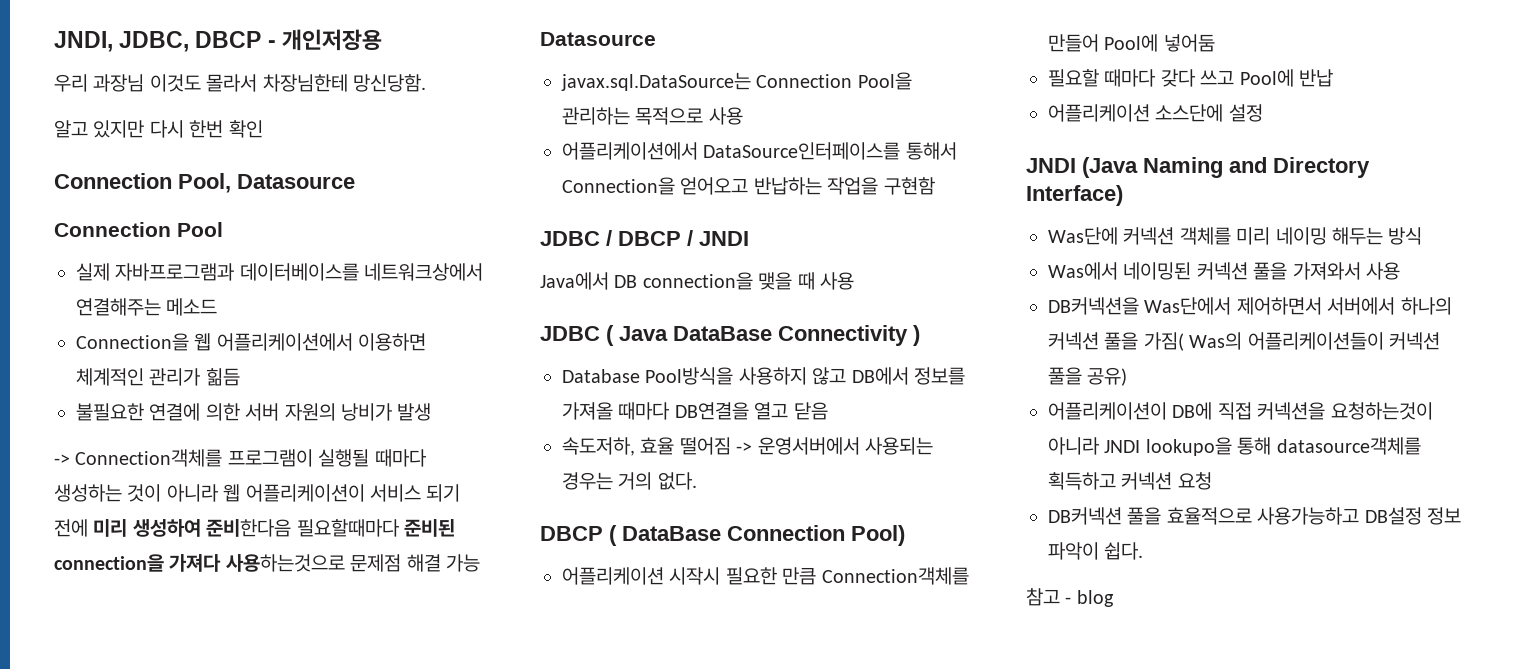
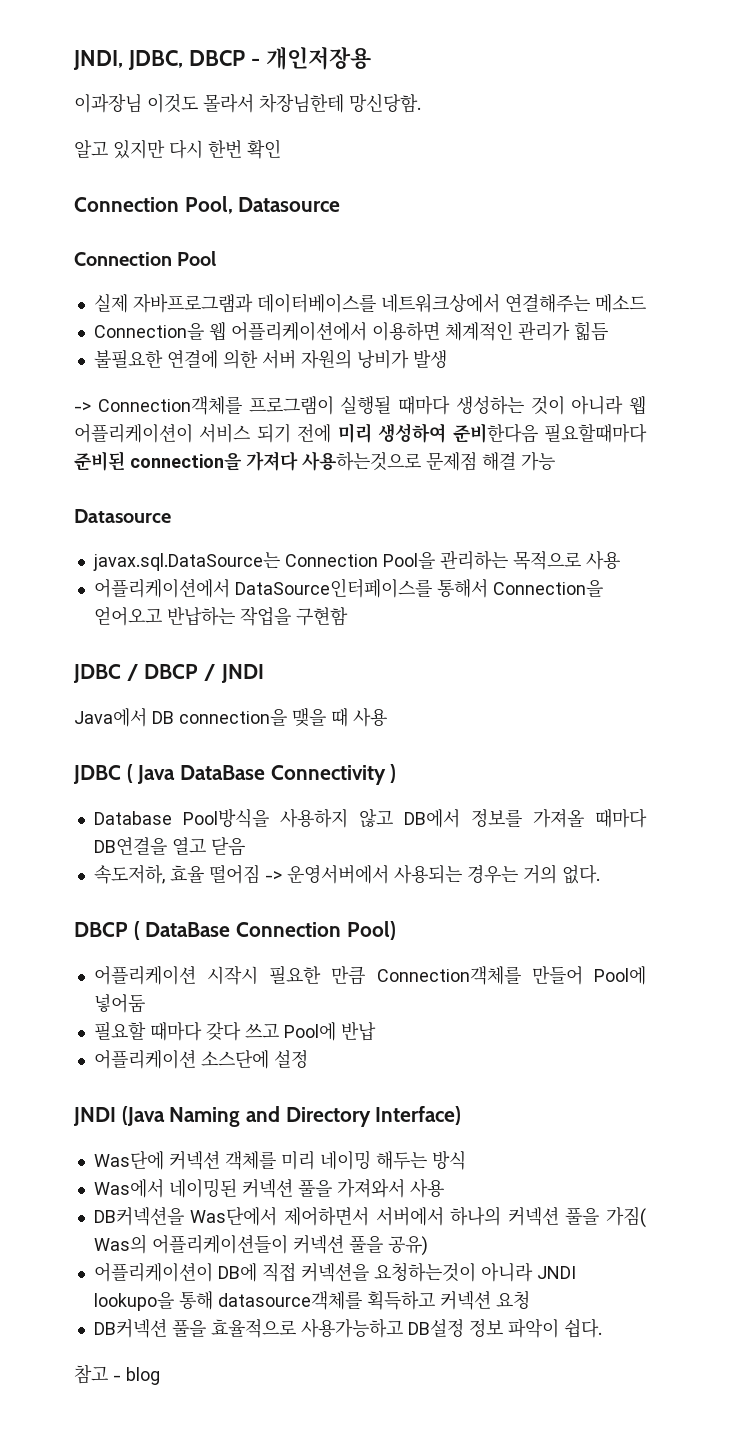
[54,74,145,92] 우리 과장님 -> [74,94,142,113] 이과장님

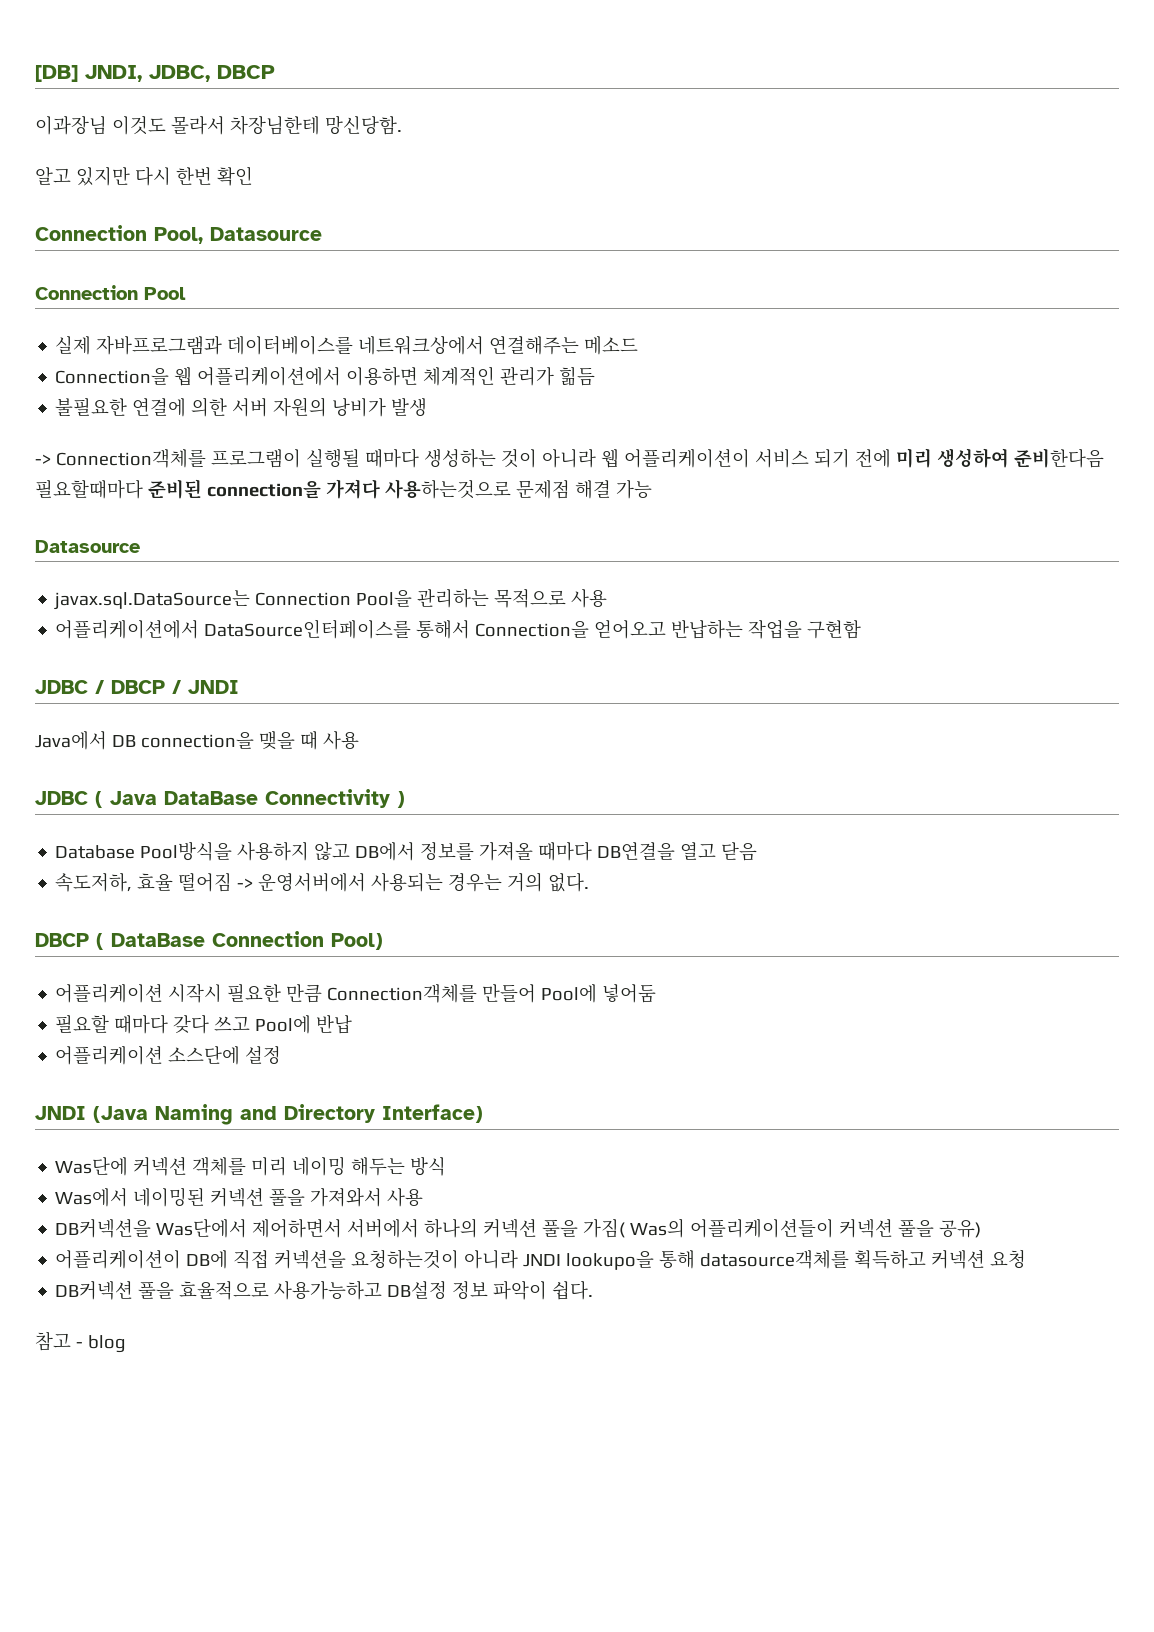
(73, 60) none -> [35,65,78,82] [DB]
[250,46,371,70] - 개인저장용 -> (275, 72) none

